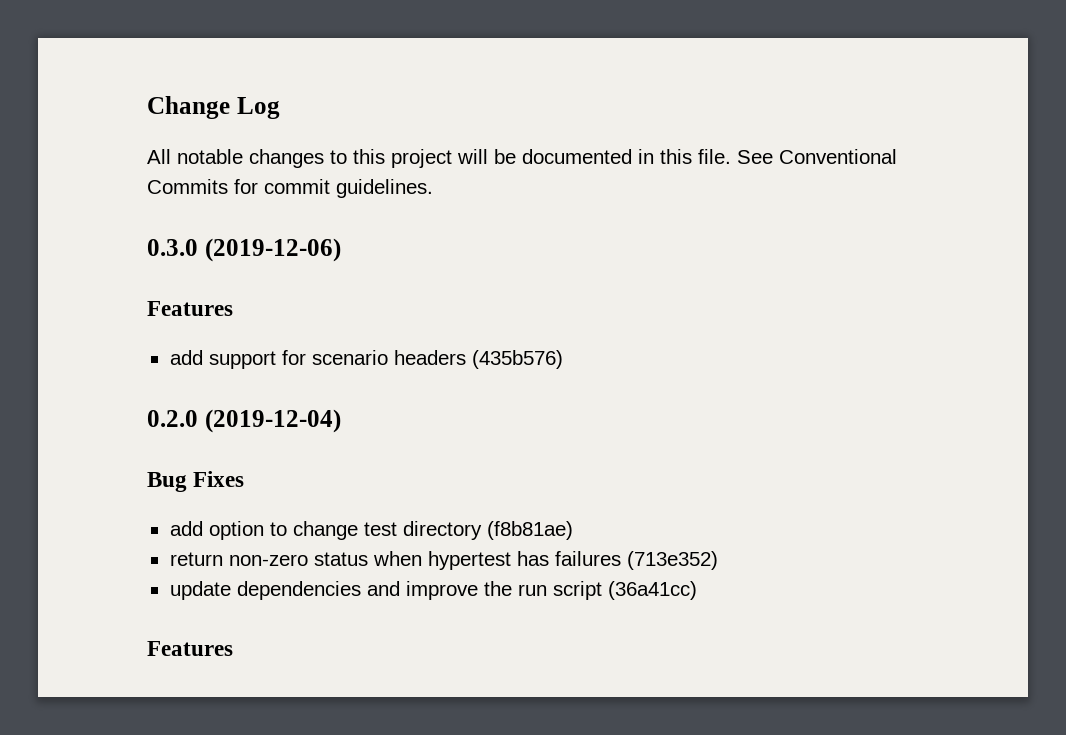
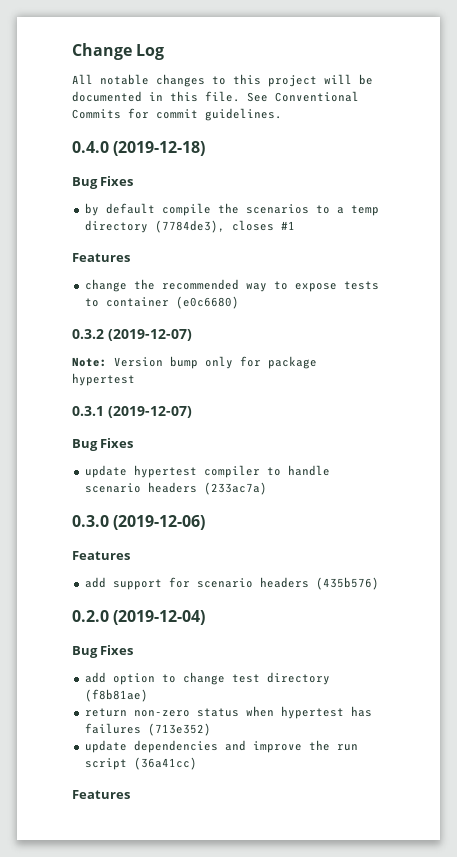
(433, 188) none -> [72,141,206,156] [72,176,134,189] [84,203,379,216] [84,220,295,233] [72,253,130,262] [84,279,379,292] [84,296,239,309] [72,329,192,341] [72,356,317,369] [72,373,135,386] [72,406,192,418] [72,438,134,451] [84,465,330,478] [84,482,267,495] // 0.4.0 (2019-12-18) // Bug Fixes // by default compile the scenarios to a temp directory (7784de3), closes #1 // Features // change the recommended way to expose tests to container (e0c6680) // 0.3.2 (2019-12-07) // Note: Version bump only for package hypertest // 0.3.1 (2019-12-07) // Bug Fixes // update hypertest compiler to handle scenario headers (233ac7a)

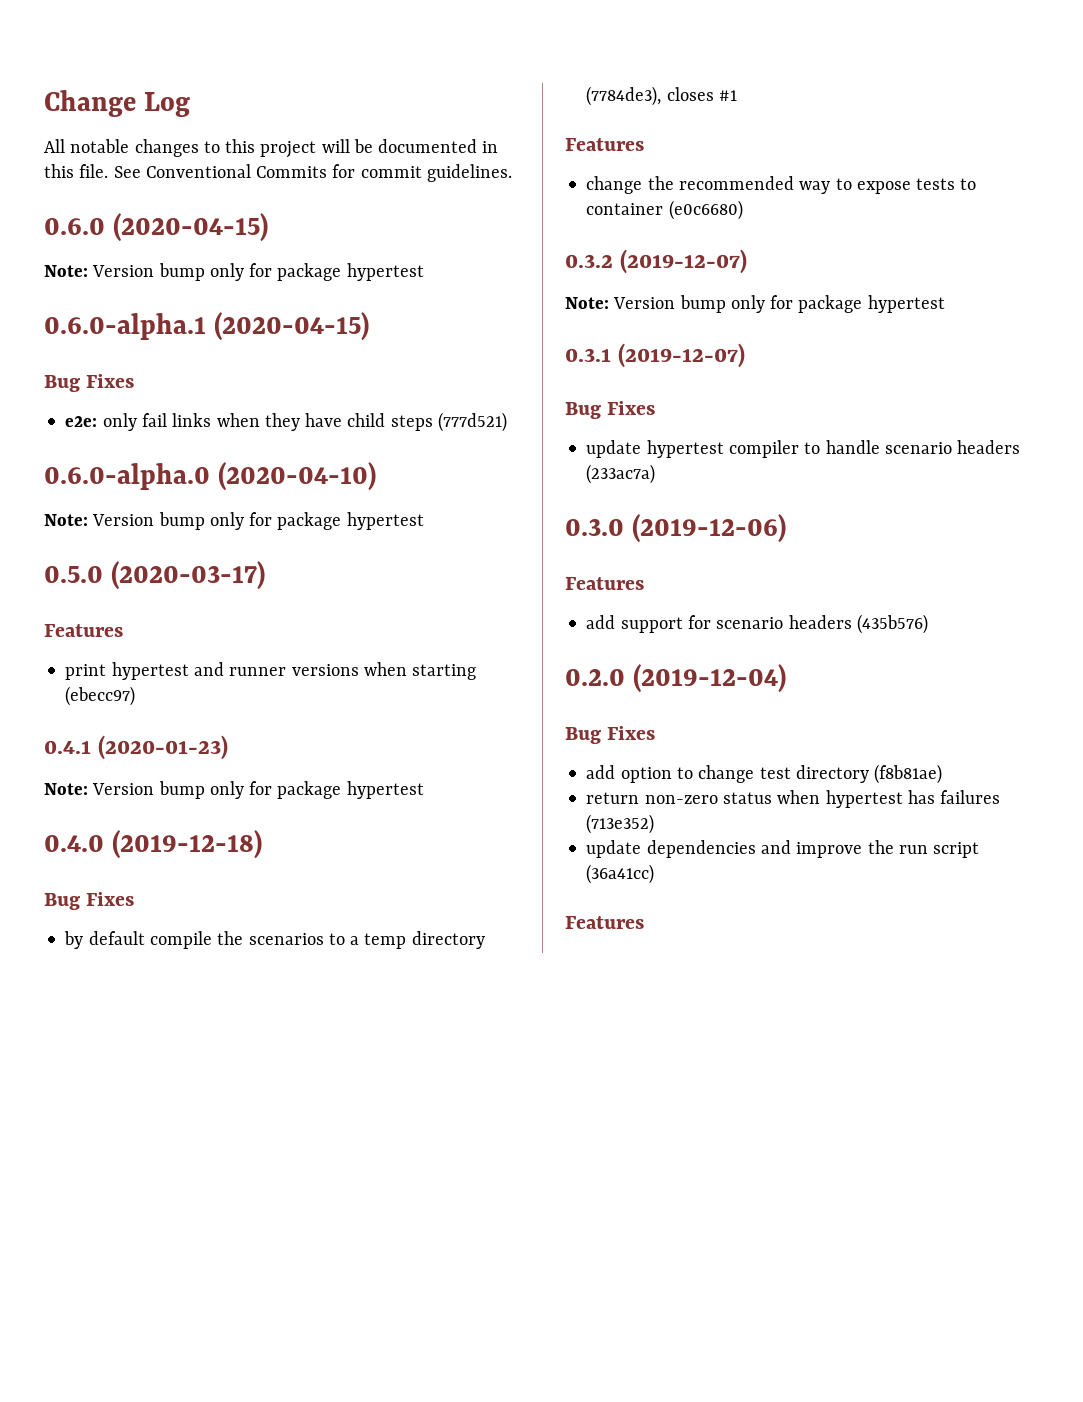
(282, 114) none -> [44,213,269,242] [44,263,424,281] [44,312,370,341] [44,374,135,392] [65,412,507,432] [44,462,377,491] [44,512,424,530] [44,561,266,590] [44,624,123,637] [65,662,477,680] [65,686,136,706] [44,735,229,760] [44,781,424,799] // 0.6.0 (2020-04-15) // Note: Version bump only for package hypertest // 0.6.0-alpha.1 (2020-04-15) // Bug Fixes // e2e: only fail links when they have child steps (777d521) // 0.6.0-alpha.0 (2020-04-10) // Note: Version bump only for package hypertest // 0.5.0 (2020-03-17) // Features // print hypertest and runner versions when starting (ebecc97) // 0.4.1 (2020-01-23) // Note: Version bump only for package hypertest

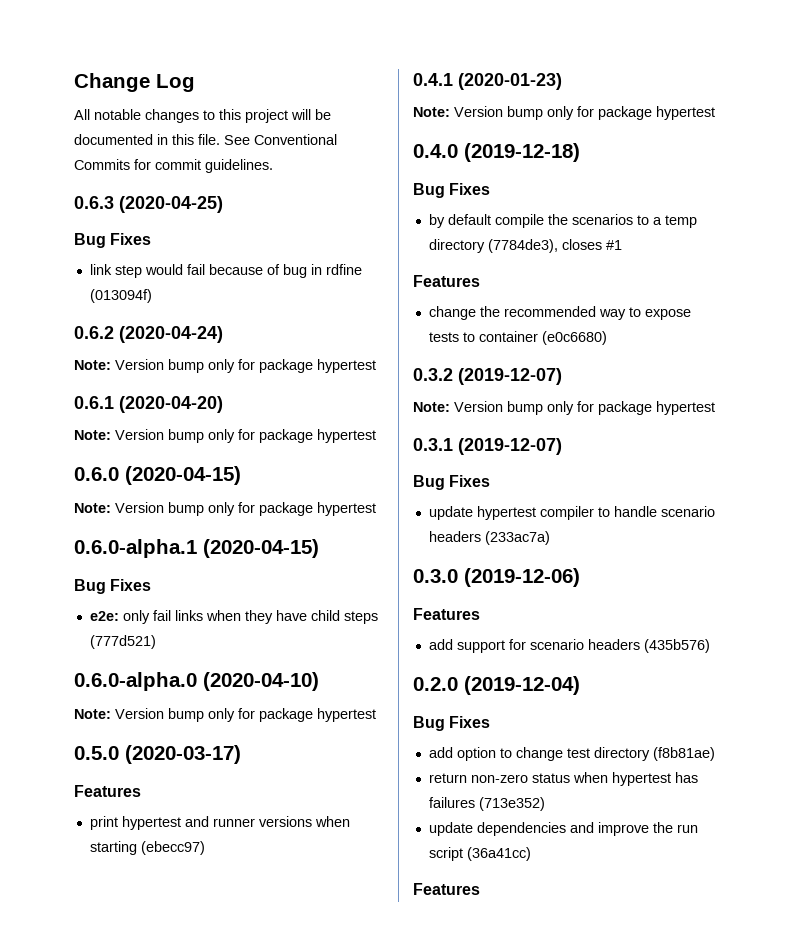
(512, 173) none -> [74,196,223,213] [74,233,152,248] [89,264,362,278] [89,289,152,303] [74,326,223,343] [74,359,376,373] [74,396,223,413] [74,429,376,443] // 0.6.3 (2020-04-25) // Bug Fixes // link step would fail because of bug in rdfine (013094f) // 0.6.2 (2020-04-24) // Note: Version bump only for package hypertest // 0.6.1 (2020-04-20) // Note: Version bump only for package hypertest

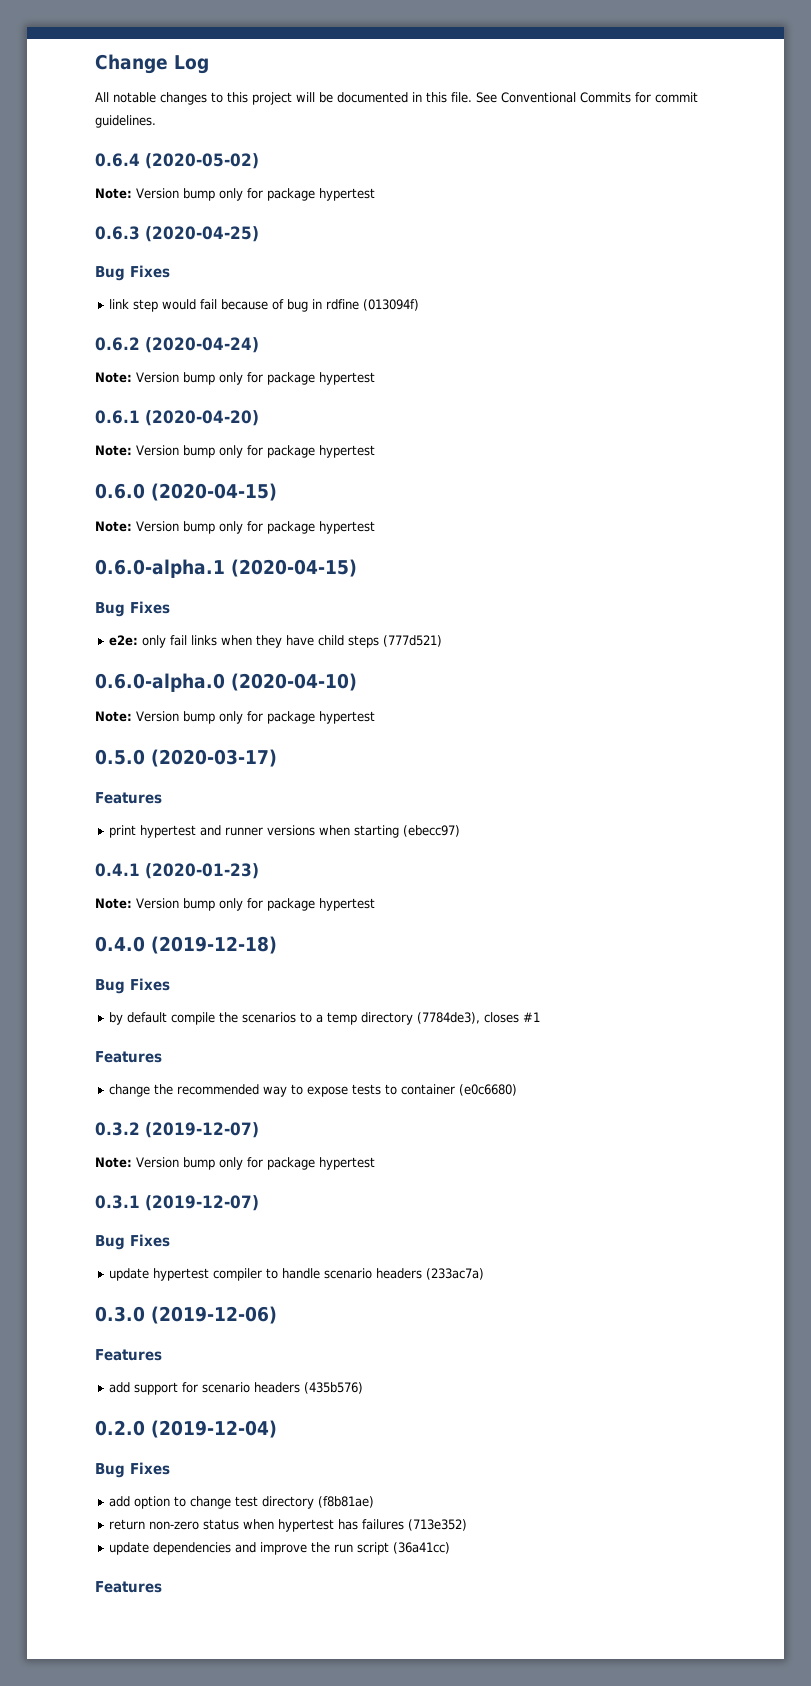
(273, 166) none -> [95,153,259,169] [95,188,375,201] // 0.6.4 (2020-05-02) // Note: Version bump only for package hypertest

